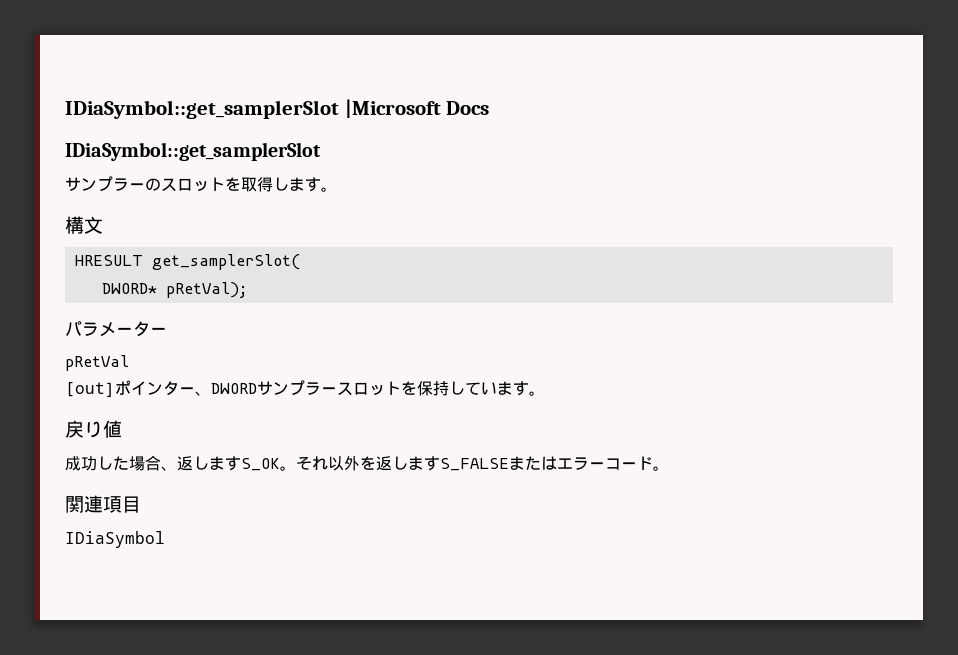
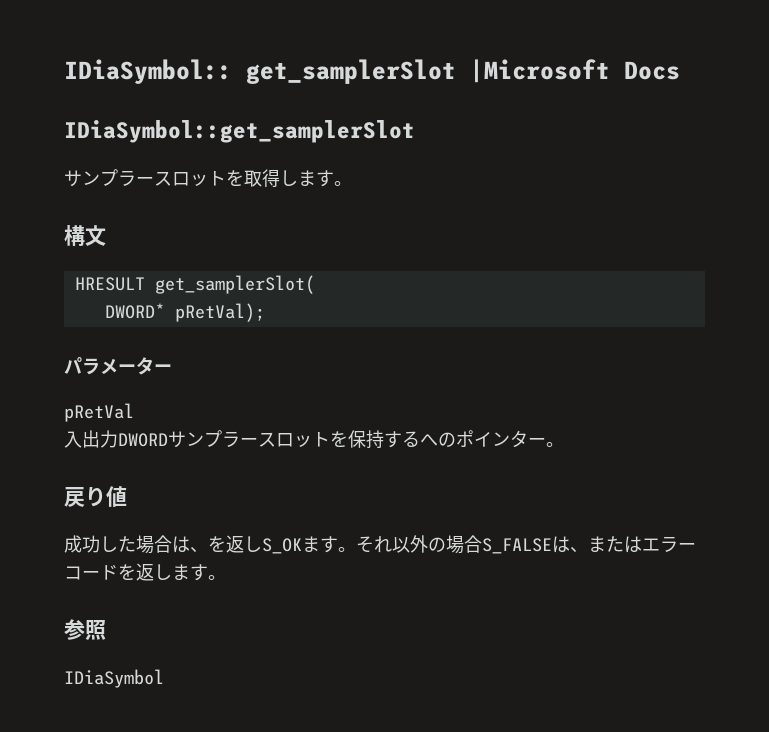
[65,100,339,119] IDiaSymbol::get_samplerSlot -> [64,59,456,84] IDiaSymbol:: get_samplerSlot
[145,178,161,191] の -> (154, 180) none
[65,380,211,397] [out]ポインター、 -> [64,430,118,448] 入出力
[449,381,529,396] しています -> [384,430,546,448] するへのポインター
[161,456,509,471] 、返しますS_OK。それ以外を返しますS_FALSE -> [172,535,588,554] は、を返しS_OKます。それ以外の場合S_FALSEは、
[653,466,669,471] [65,495,141,513] 。 // 関連項目 -> [118,563,226,581] [64,619,106,640] を返します。 // 参照

